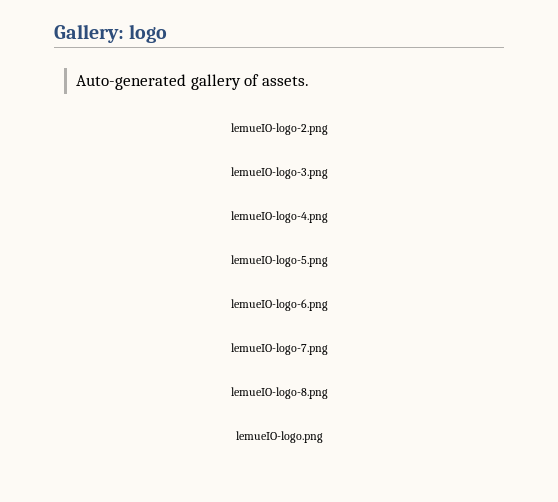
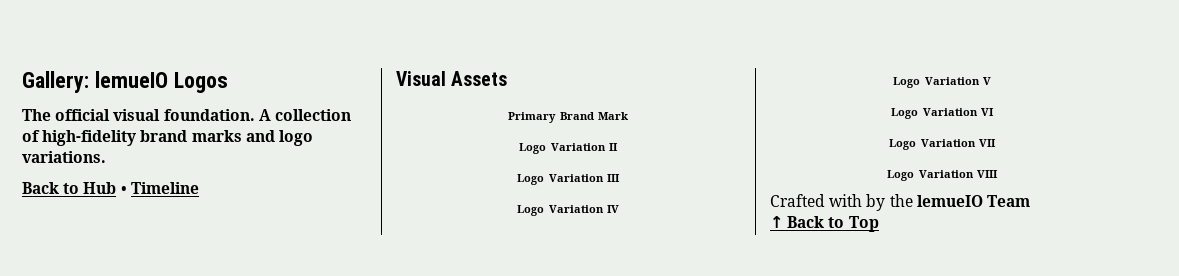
[129,24,168,43] [76,74,309,90] [230,123,328,135] [230,167,328,179] [230,211,328,223] [230,255,328,267] [230,299,328,311] [230,343,328,355] [230,387,328,399] [235,431,323,443] logo // Auto-generated gallery of assets. // lemueIO-logo-2.png // lemueIO-logo-3.png // lemueIO-logo-4.png // lemueIO-logo-5.png // lemueIO-logo-6.png // lemueIO-logo-7.png // lemueIO-logo-8.png // lemueIO-logo.png -> [94,71,228,93] [22,109,351,121] [22,130,313,146] [22,151,106,163] [22,182,199,194] [396,71,508,86] [508,112,628,123] [519,143,618,154] [517,174,620,185] [517,205,619,216] [893,77,991,88] [891,108,994,119] [889,139,996,150] [887,170,998,181] [770,194,1030,211] [770,216,879,232] lemueIO Logos // The official visual foundation. A collection of high-fidelity brand marks and logo variations. // Back to Hub • Timeline // Visual Assets // Primary Brand Mark // Logo Variation II // Logo Variation III // Logo Variation IV // Logo Variation V // Logo Variation VI // Logo Variation VII // Logo Variation VIII // Crafted with by the lemueIO Team // ↑ Back to Top

